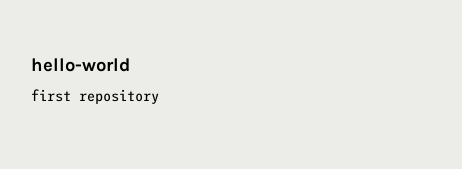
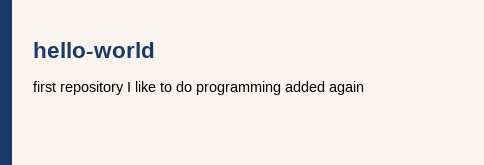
(159, 96) none -> [127,81,364,95] I like to do programming added again

